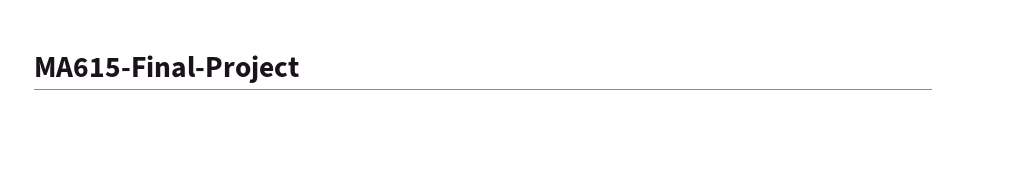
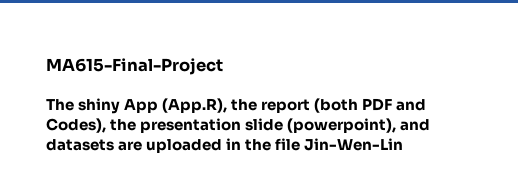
(299, 69) none -> [46,98,427,114] [46,118,431,133] [46,138,404,153] // The shiny App (App.R), the report (both PDF and Codes), the presentation slide (powerpoint), and datasets are uploaded in the file Jin-Wen-Lin

